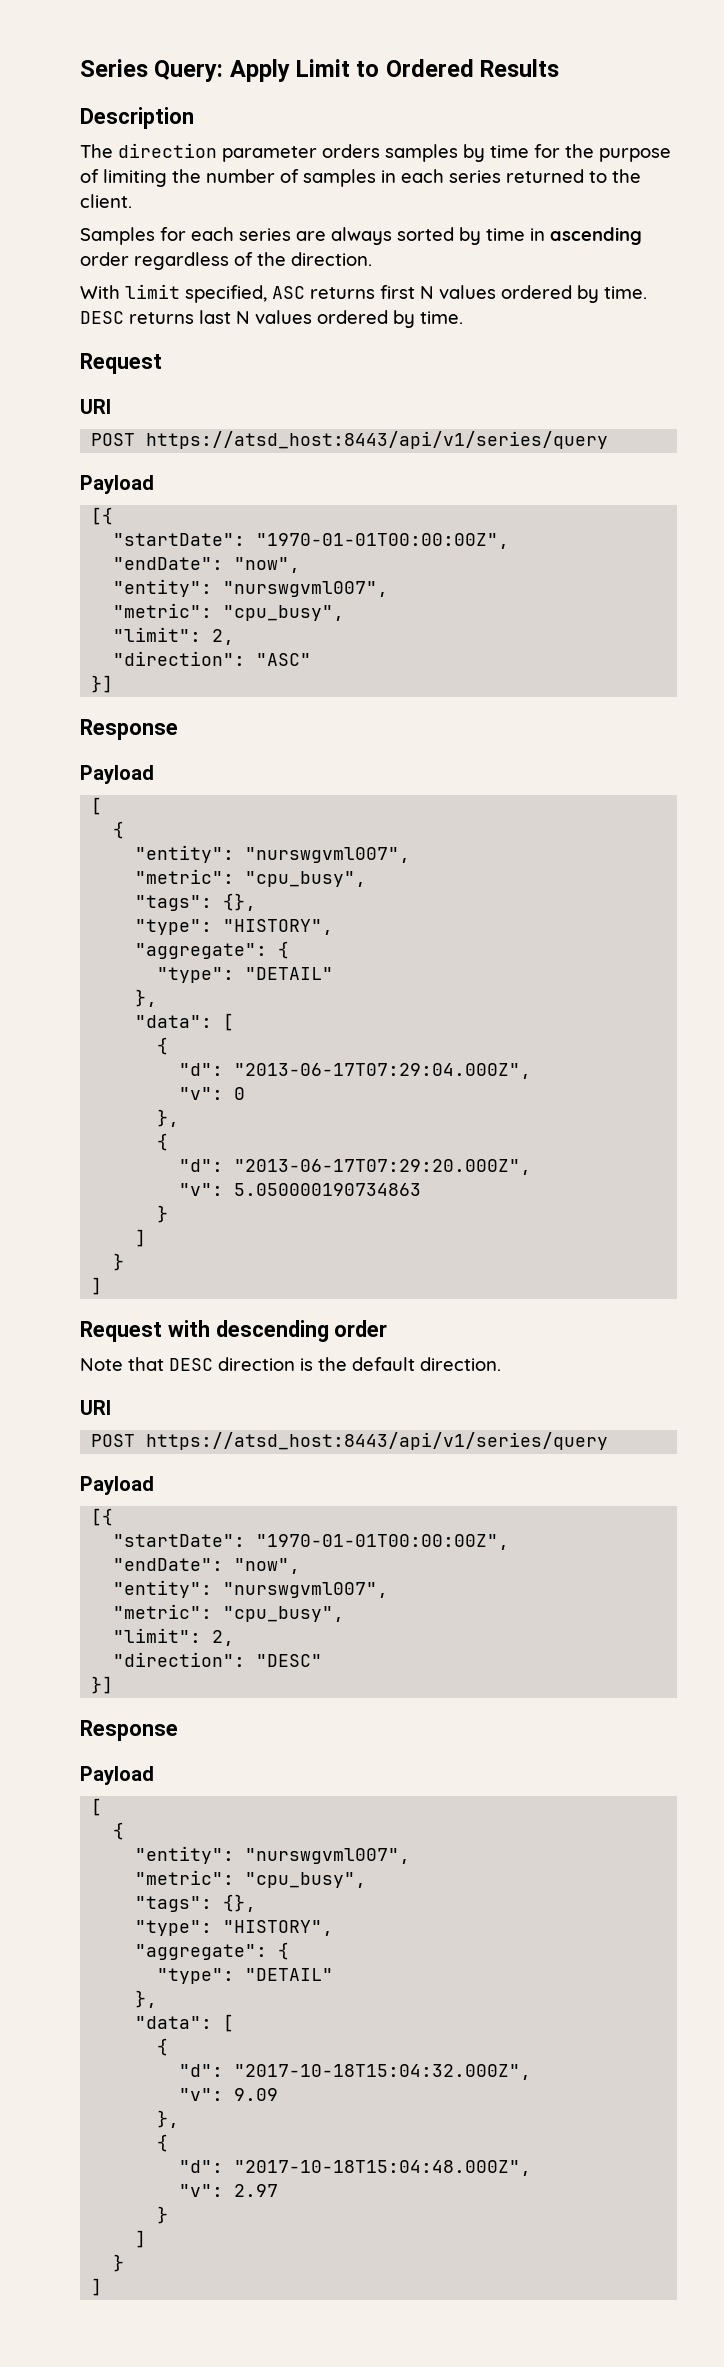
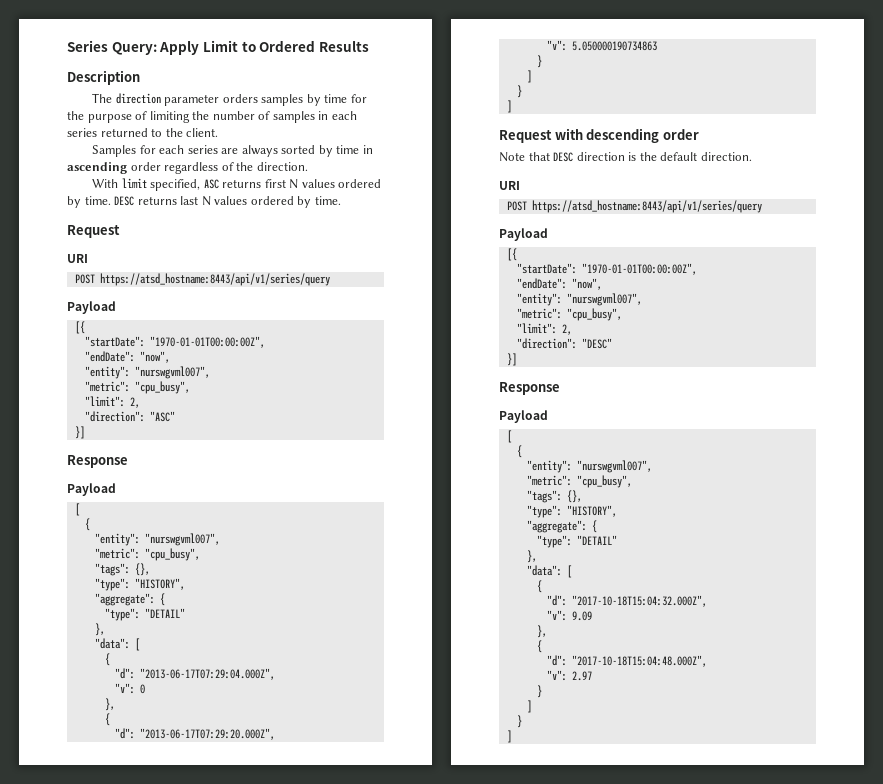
[146,431,609,449] https://atsd_host:8443/api/v1/series/query -> [99,273,330,286] https://atsd_hostname:8443/api/v1/series/query
[146,1432,609,1450] https://atsd_host:8443/api/v1/series/query -> [531,200,762,213] https://atsd_hostname:8443/api/v1/series/query

